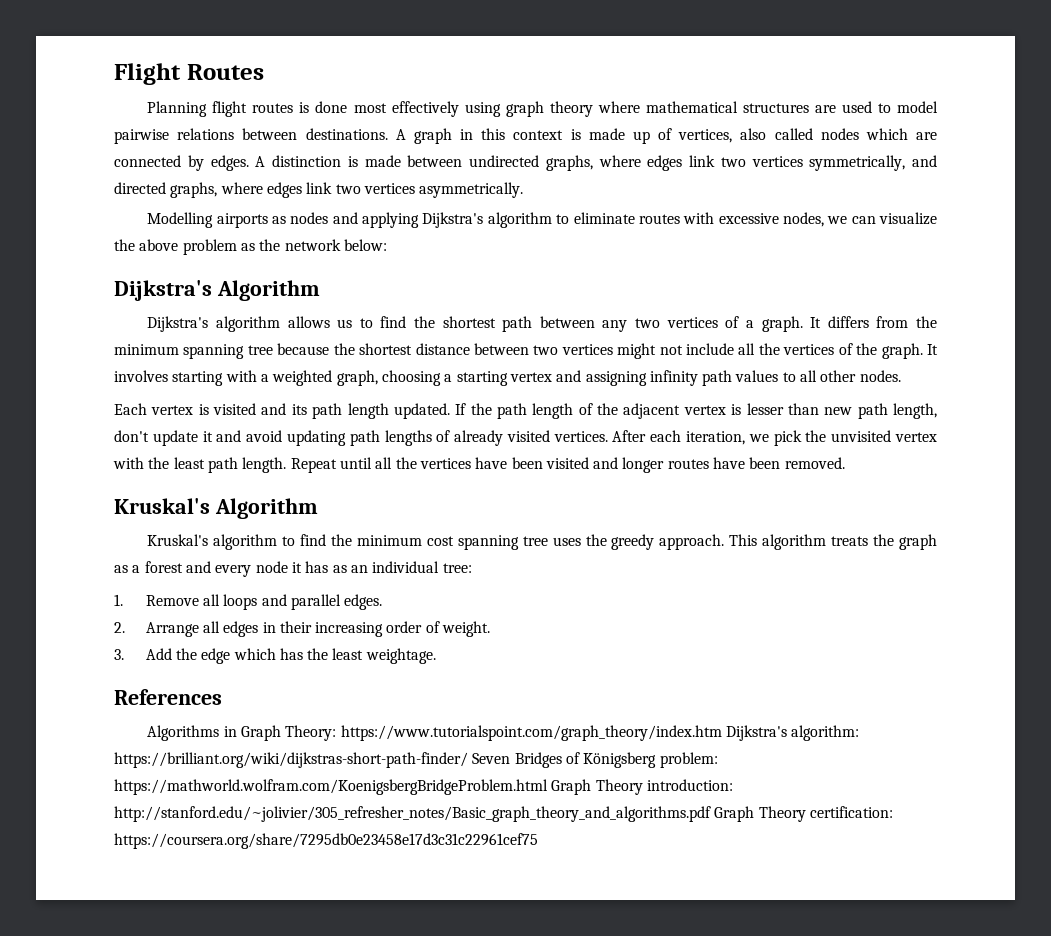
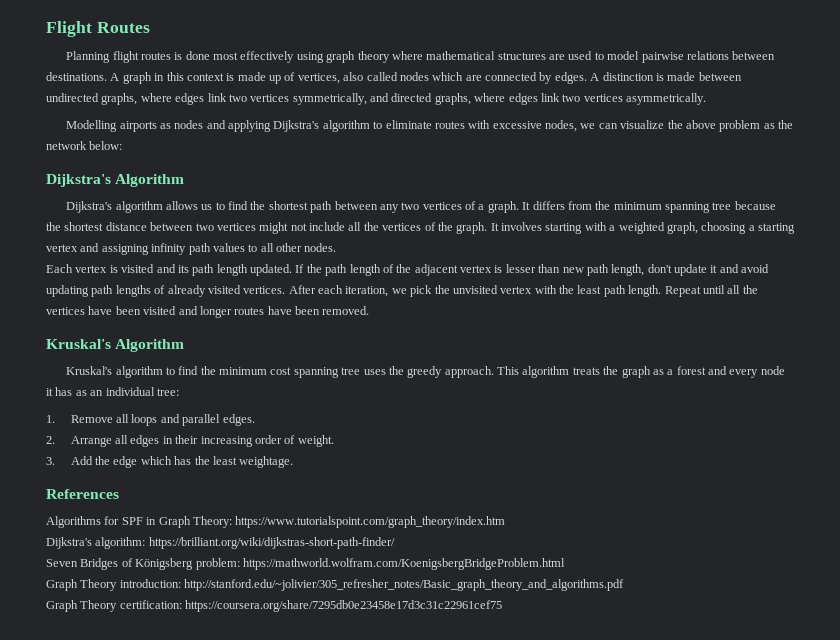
(220, 733) none -> [104,516,143,525] for SPF
(722, 733) none -> (506, 522) //
(468, 760) none -> (395, 543) //
(548, 787) none -> (565, 564) //
(711, 814) none -> (625, 585) //

